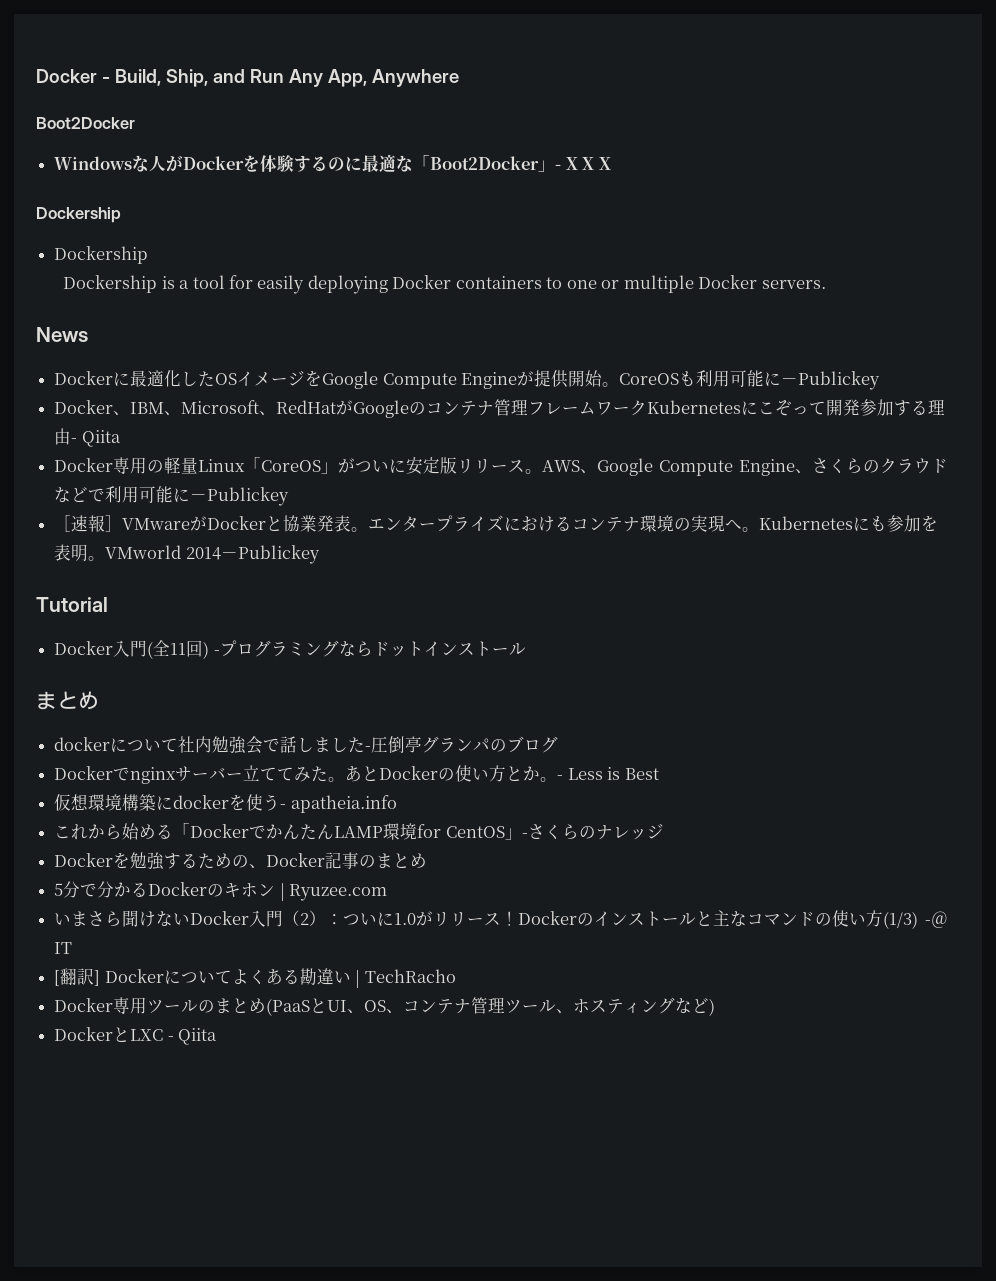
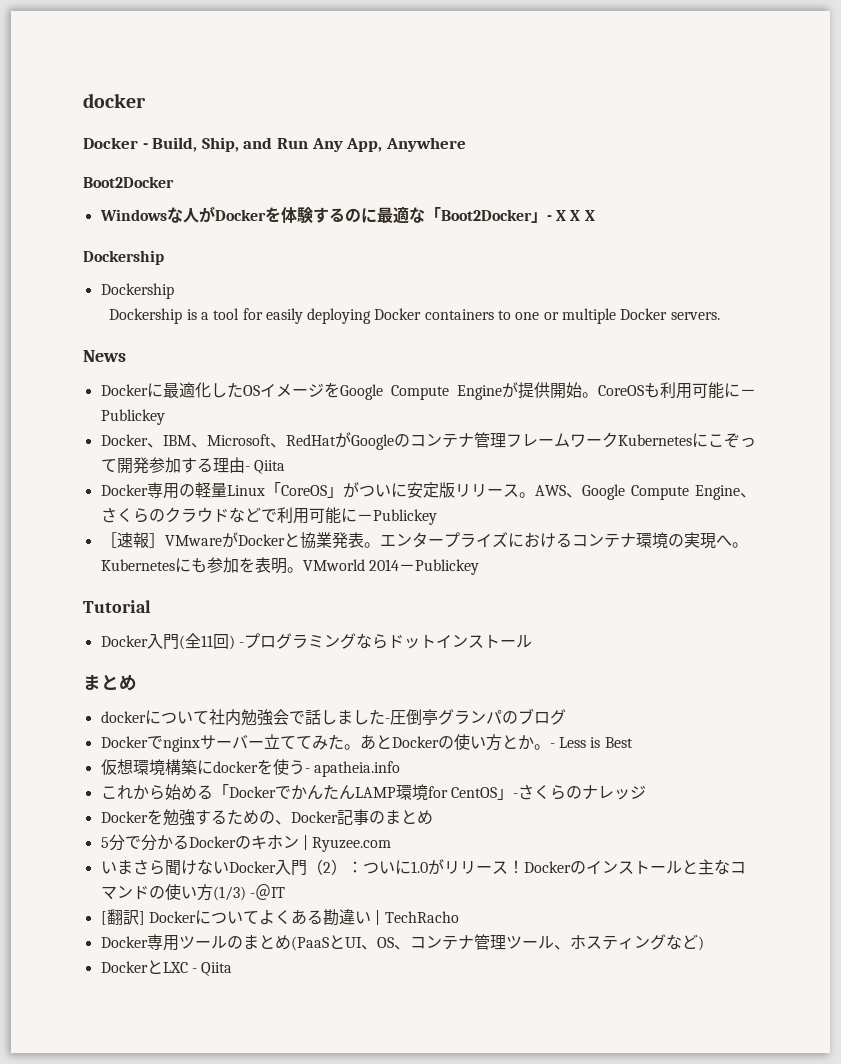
(36, 76) none -> [83,93,146,108] docker //

